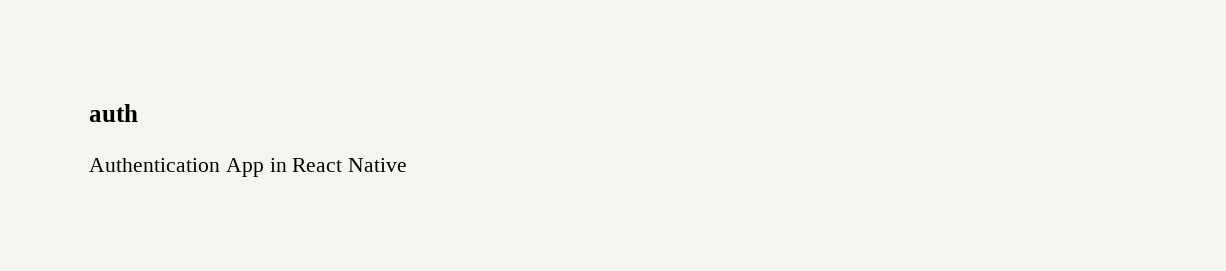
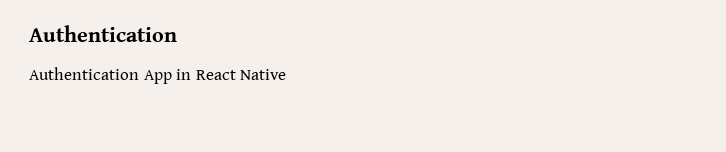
[89,104,138,122] auth -> [29,25,177,42] Authentication

